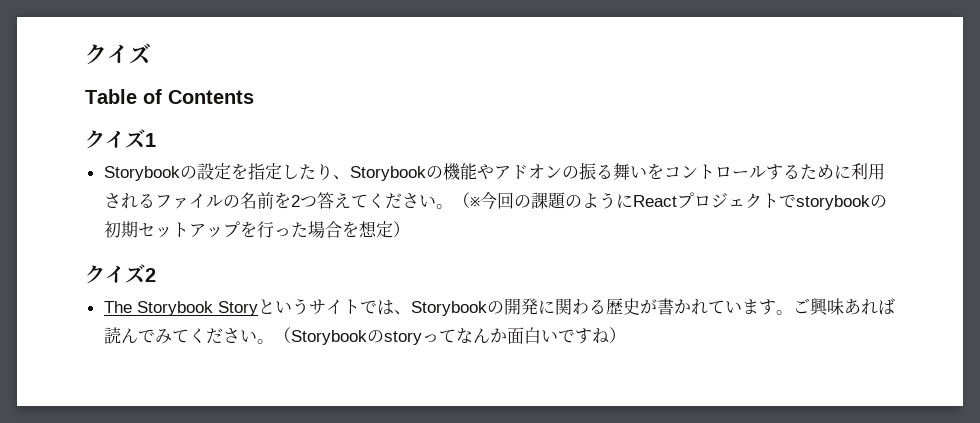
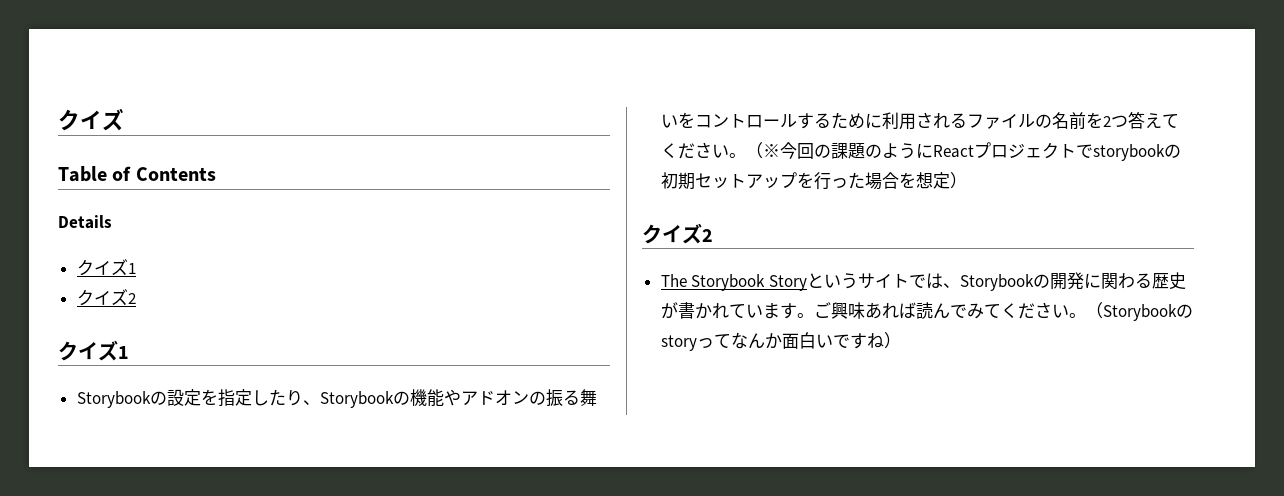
(254, 97) none -> [58,215,112,229] [76,259,136,276] [76,289,136,306] // Details // クイズ1 // クイズ2

